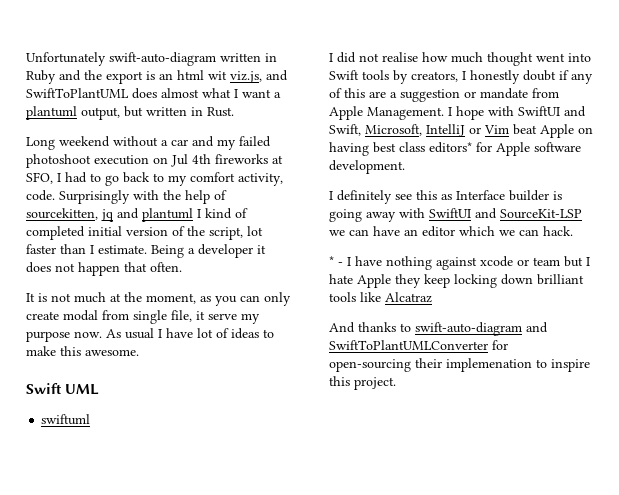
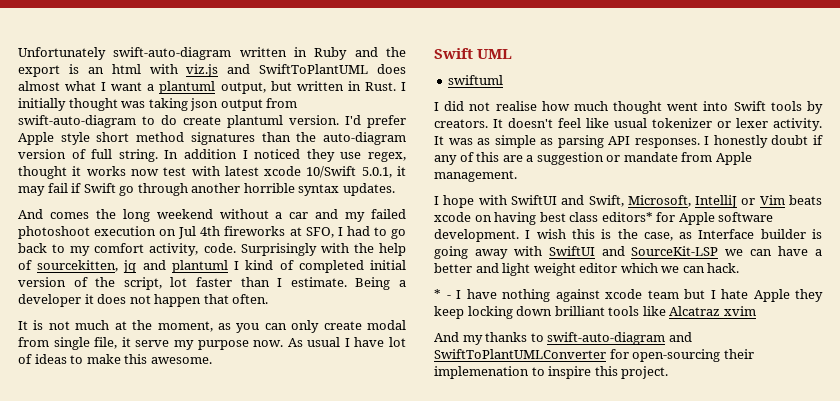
[208,71,262,83] wit viz.js, -> [149,64,219,77] with viz.js
[26,137,55,150] // Long -> [400,82,406,91] [18,98,298,111] [18,115,406,128] [18,132,407,145] [18,149,406,162] [18,166,407,179] [18,183,395,196] [18,209,150,222] I initially thought was taking json output from swift-auto-diagram to do create plantuml version. I'd prefer Apple style short method signatures than the auto-diagram version of full string. In addition I noticed they use regex, thought it works now test with latest xcode 10/Swift 5.0.1, it may fail if Swift go through another horrible syntax updates. // And comes the long
[411,71,458,82] creators, -> [434,118,822,131] [434,135,700,148] creators. It doesn't feel like usual tokenizer or lexer activity. It was as simple as parsing API responses.
[367,107,444,120] Management. -> [434,170,517,182] management. //
[513,124,574,138] beat Apple -> [789,195,822,205] [434,212,471,222] beats xcode
[329,190,437,204] // I definitely see this -> [525,229,673,241] I wish this is the case,
[404,229,418,236] an -> [815,249,823,256] [434,263,576,276] a better and light weight
[517,259,529,266] or -> (642, 294) none
[329,322,355,333] // And -> [723,306,756,316] [434,332,483,345] xvim // And my

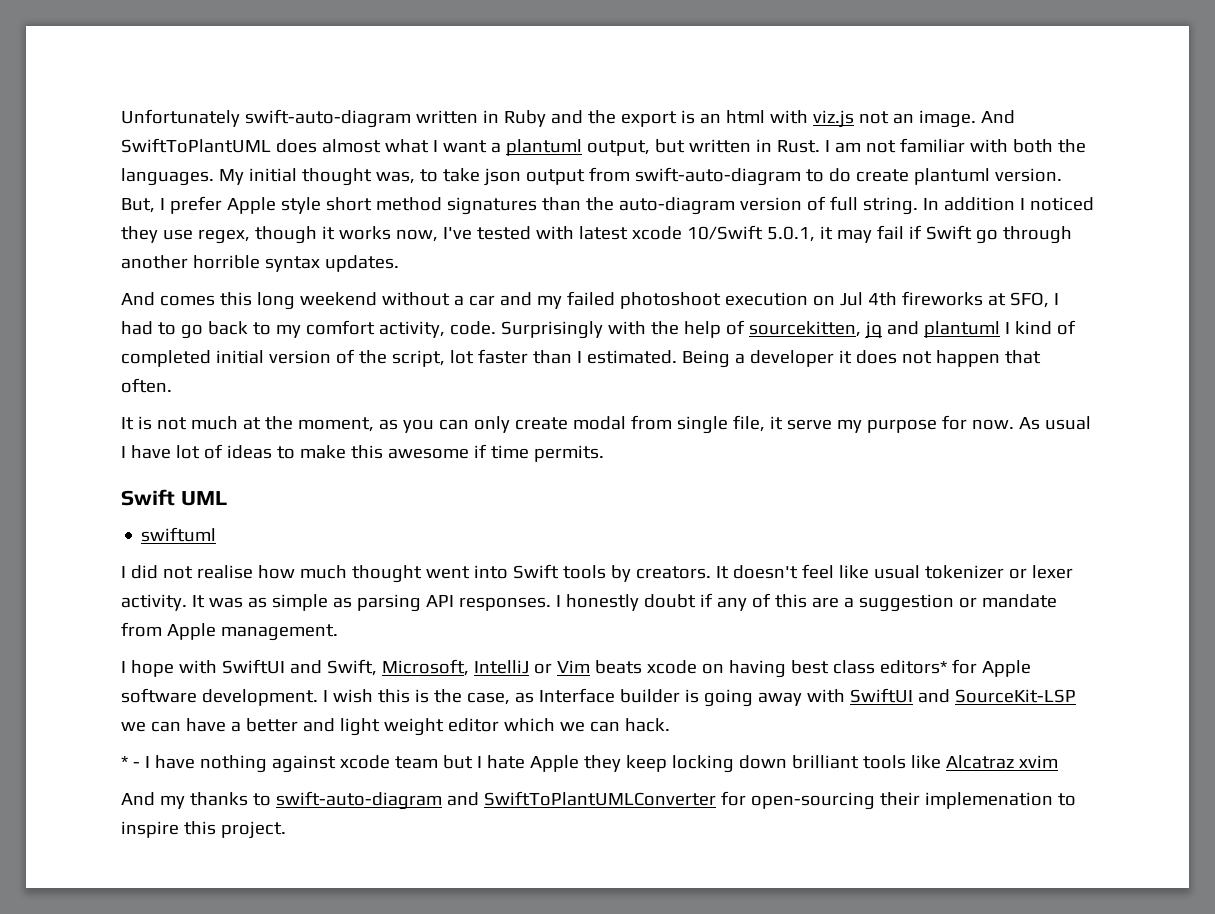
[227,64,251,74] and -> [858,110,1015,128] not an image. And
[18,98,188,111] initially thought was taking -> [834,138,1086,153] [121,168,480,186] am not familiar with both the languages. My initial thought was, to take
[345,115,361,125] I'd -> [121,198,165,213] But, I
[18,166,67,179] thought -> [254,226,317,244] though
[130,167,187,176] now test -> [395,226,531,242] now, I've tested
[95,209,116,219] the -> [219,292,252,306] this
[290,277,347,287] estimate. -> [586,350,677,364] estimated.
(249, 345) none -> [941,415,967,430] for
[150,357,212,364] awesome. -> [387,444,604,462] awesome if time permits.

